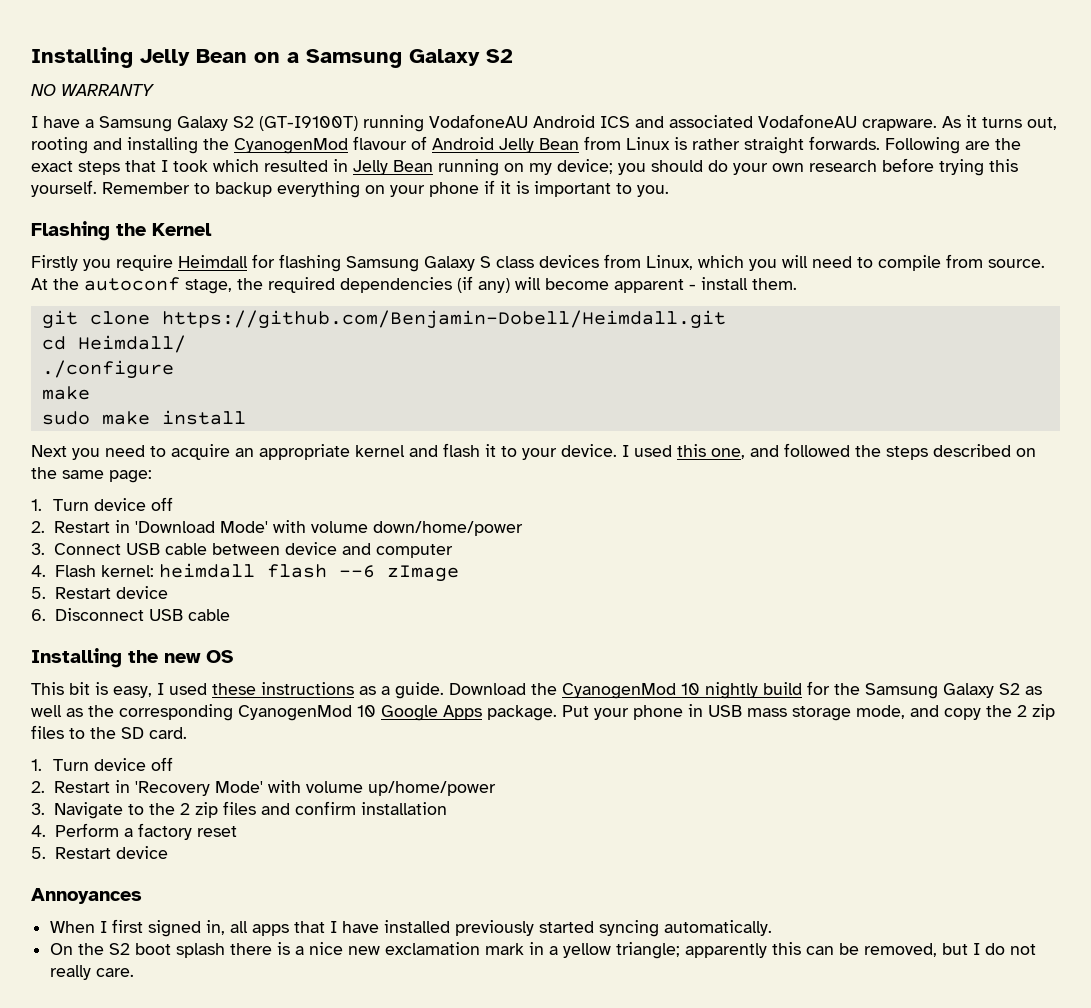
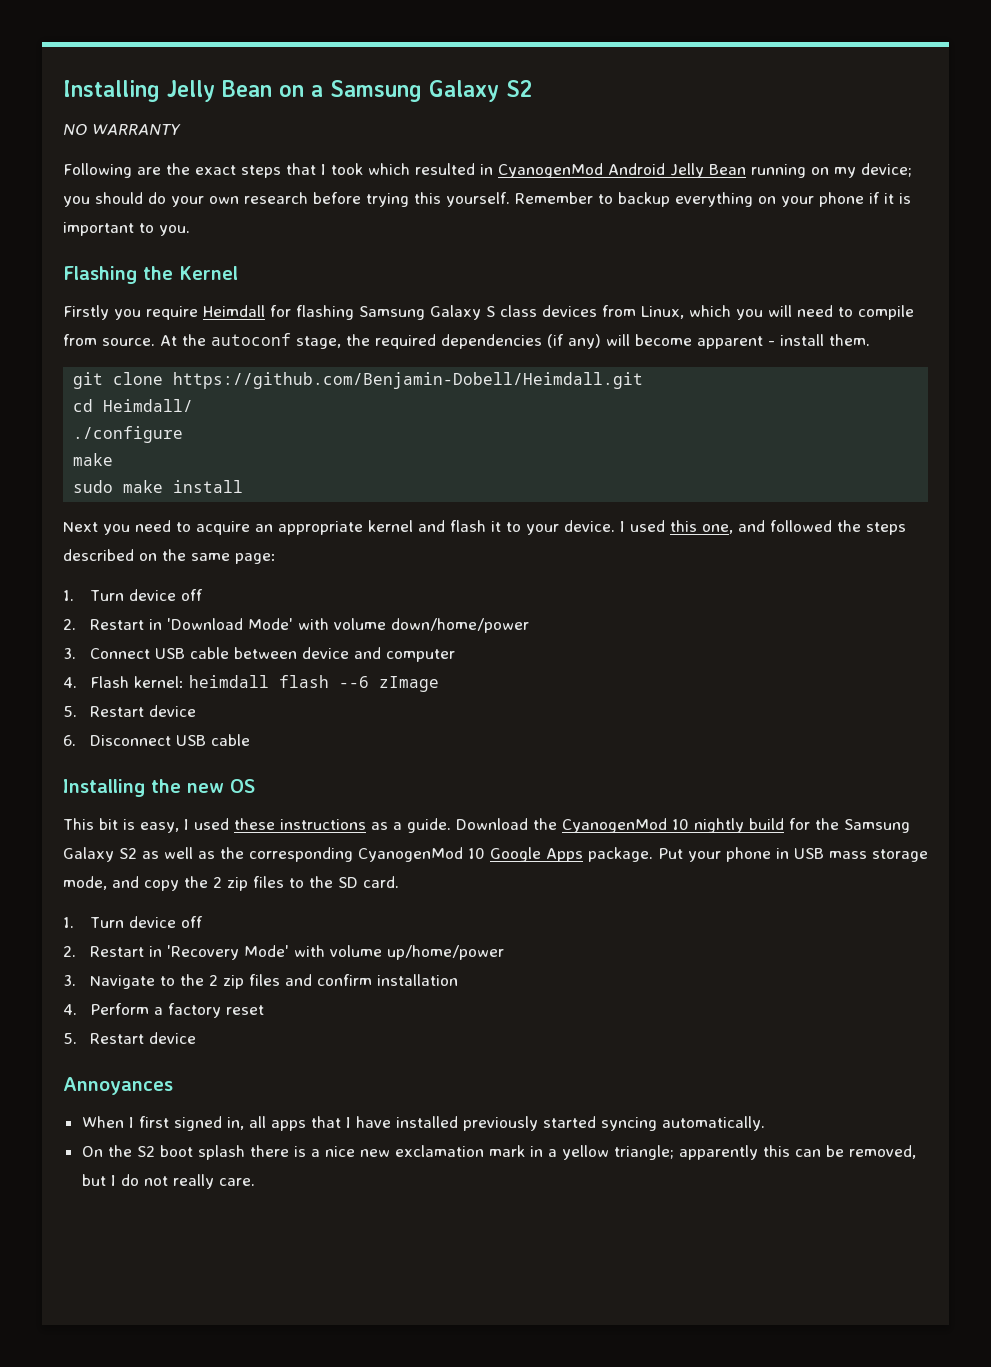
[31,114,1057,132] [31,136,880,154] I have a Samsung Galaxy S2 (GT-I9100T) running VodafoneAU Android ICS and associated VodafoneAU crapware. As it turns out, rooting and installing the CyanogenMod flavour of Android Jelly Bean from Linux is rather straight forwards. -> (181, 129) none
(348, 165) none -> [498,163,665,178] CyanogenMod Android

